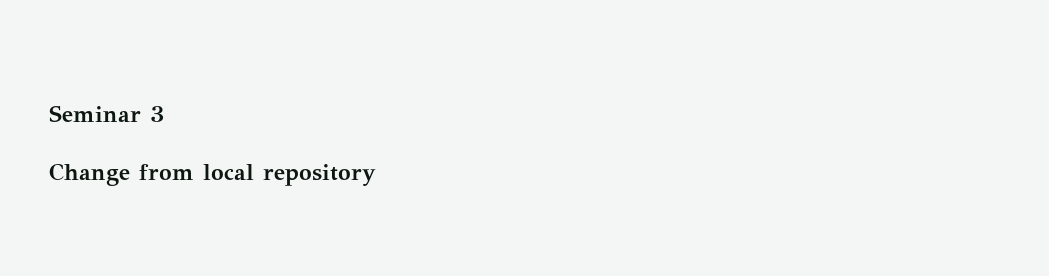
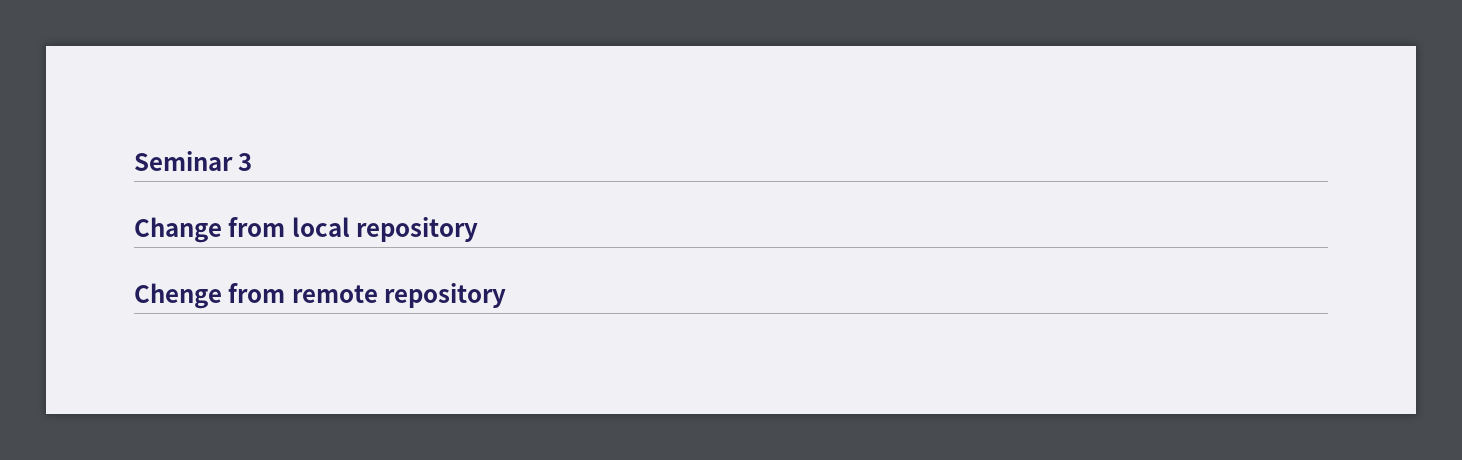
(376, 175) none -> [134,283,507,309] // Chenge from remote repository

